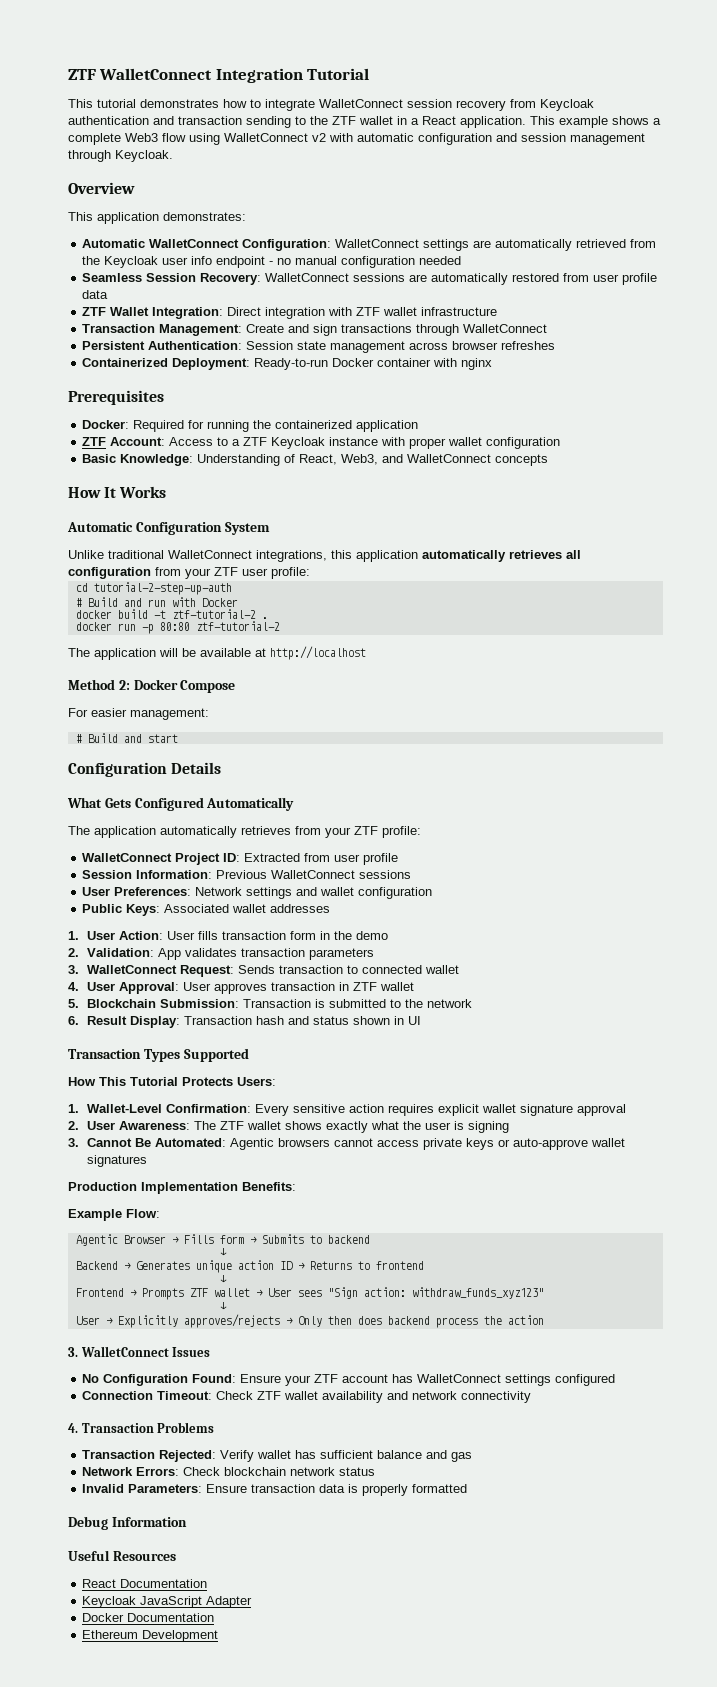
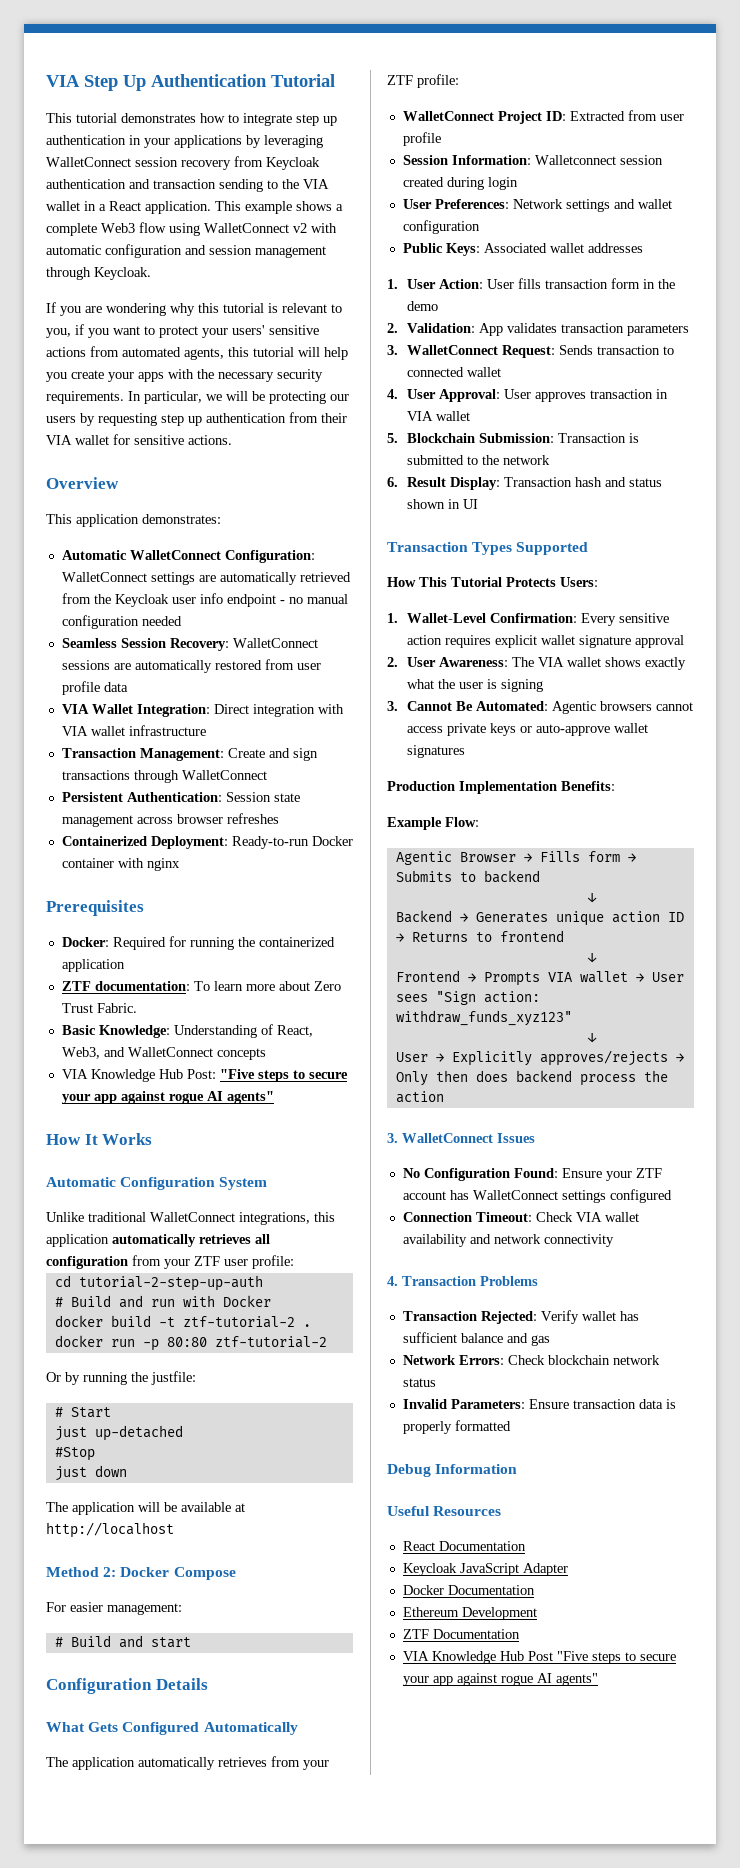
[68,68,303,83] ZTF WalletConnect Integration -> [46,74,267,91] VIA Step Up Authentication
(315, 105) none -> [296,114,337,126] [46,135,323,148] step up authentication in your applications by leveraging
[332,116,356,125] ZTF -> [303,179,329,189] VIA
(173, 156) none -> [46,302,342,316] [46,324,319,338] [46,346,348,360] [46,369,323,382] [46,391,349,404] [46,412,347,426] [46,434,232,445] // If you are wondering why this tutorial is relevant to you, if you want to protect your users' sensitive actions from automated agents, this tutorial will help you create your apps with the necessary security requirements. In particular, we will be protecting our users by requesting step up authentication from their VIA wallet for sensitive actions.
[82,307,107,316] ZTF -> [61,704,89,714] VIA
[356,307,381,316] ZTF -> [61,726,88,736] VIA
[110,437,561,449] Account: Access to a ZTF Keycloak instance with proper wallet configuration -> [94,981,341,991] [61,1003,137,1013] documentation: To learn more about Zero Trust Fabric.
(549, 460) none -> [61,1069,348,1082] [61,1091,274,1104] // VIA Knowledge Hub Post: "Five steps to secure your app against rogue AI agents"
(280, 626) none -> [46,1371,196,1385] [54,1407,111,1418] [54,1425,183,1441] [54,1447,95,1461] [54,1465,127,1481] // Or by running the justfile: // # Start // just up-detached // #Stop // just down
[216,870,412,879] Previous WalletConnect sessions -> [534,155,663,165] [402,177,518,190] Walletconnect session created during login
[353,982,378,991] ZTF -> [407,411,434,421] VIA
[220,1121,245,1130] ZTF -> [538,657,565,667] VIA
[189,1288,208,1297] ZTF -> [547,972,573,982] VIA
[257,1391,282,1400] ZTF -> [575,1212,602,1222] VIA
(219, 1636) none -> [402,1629,520,1639] [402,1651,676,1664] [402,1673,598,1686] // ZTF Documentation // VIA Knowledge Hub Post "Five steps to secure your app against rogue AI agents"

